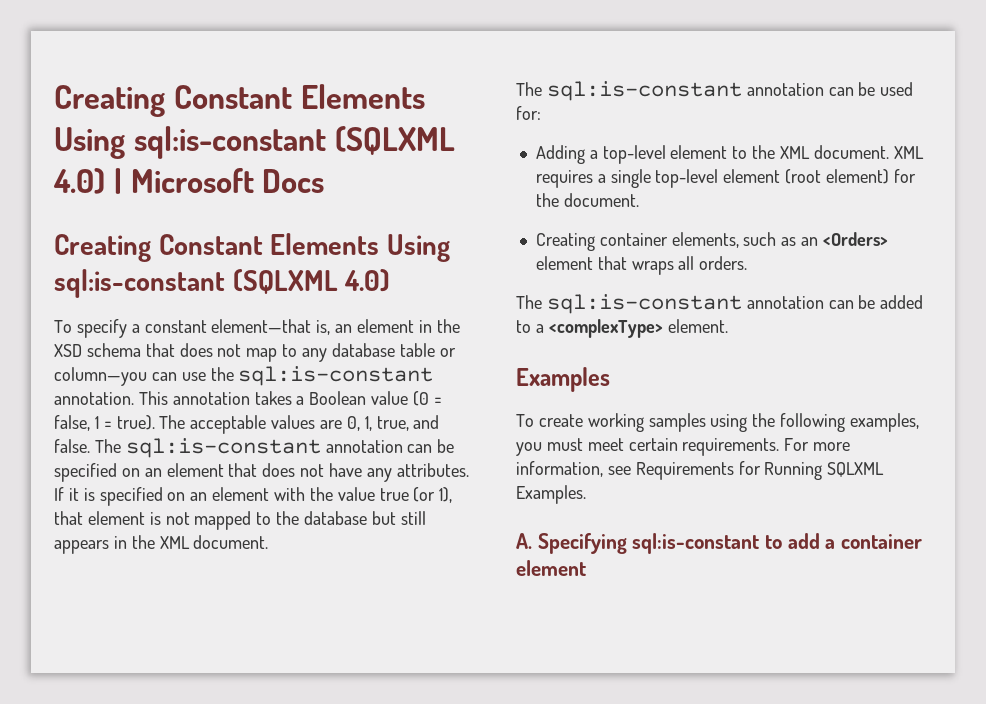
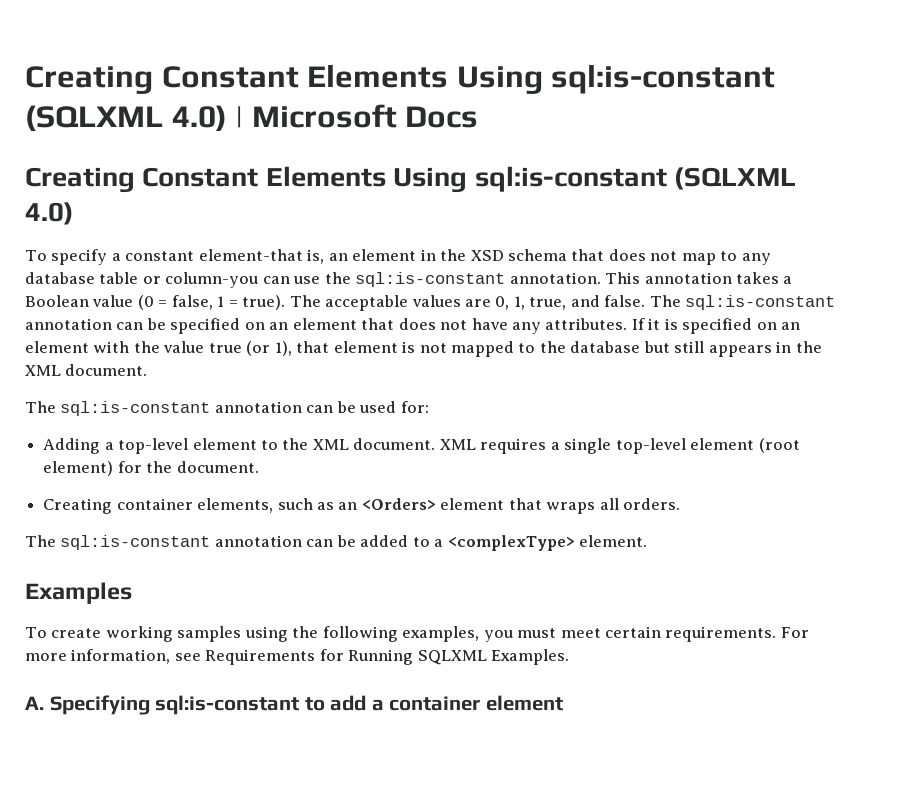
[211,319,312,333] element—that -> [198,249,303,261] element-that
[54,367,147,386] column—you -> [165,272,259,288] column-you

